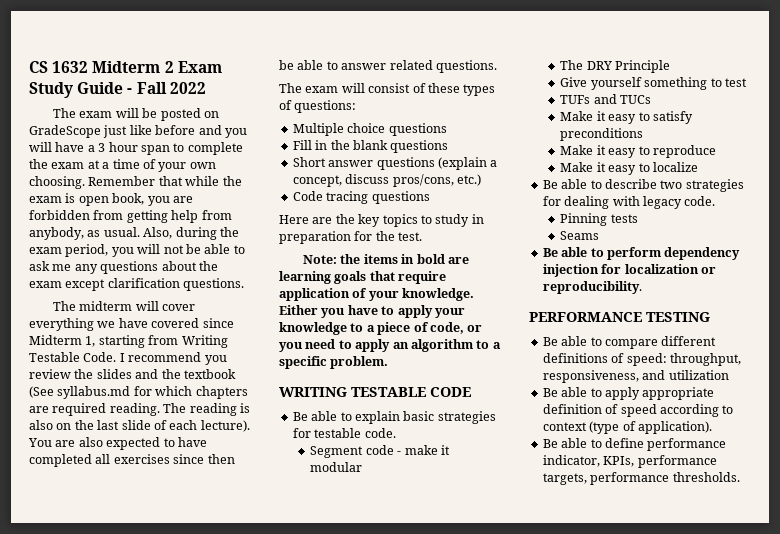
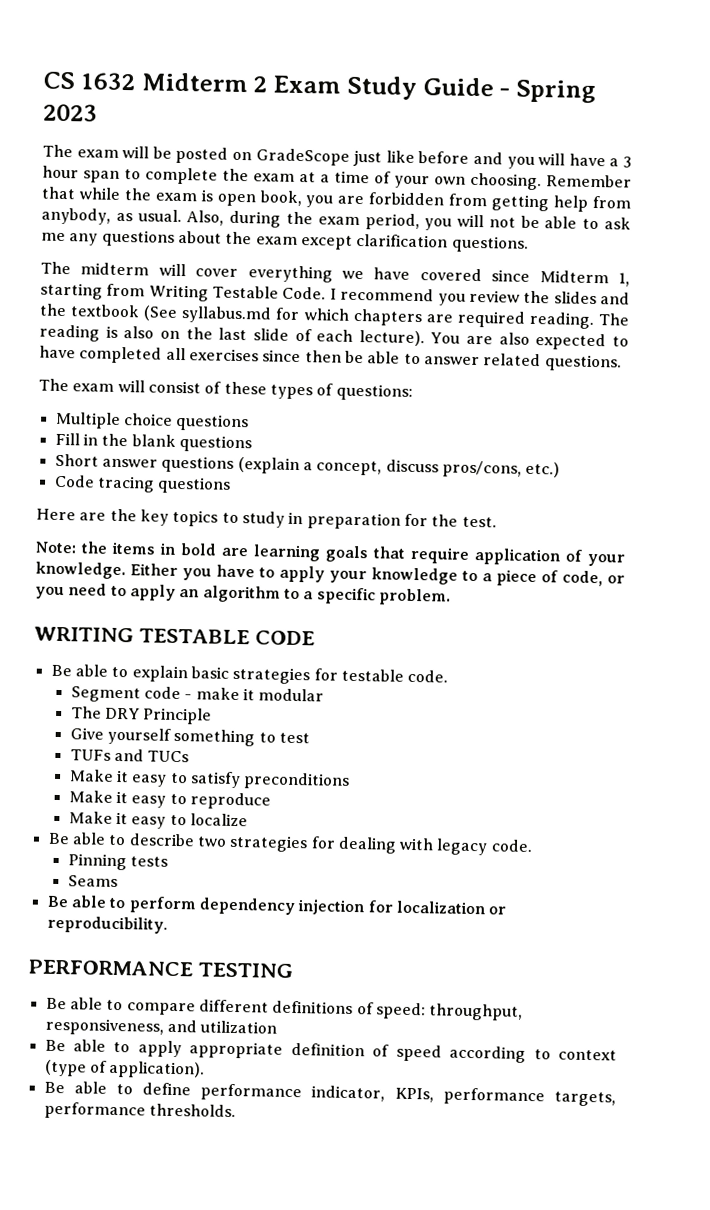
[136,82,206,94] Fall 2022 -> [516,79,596,104] [43,103,98,122] Spring 2023

